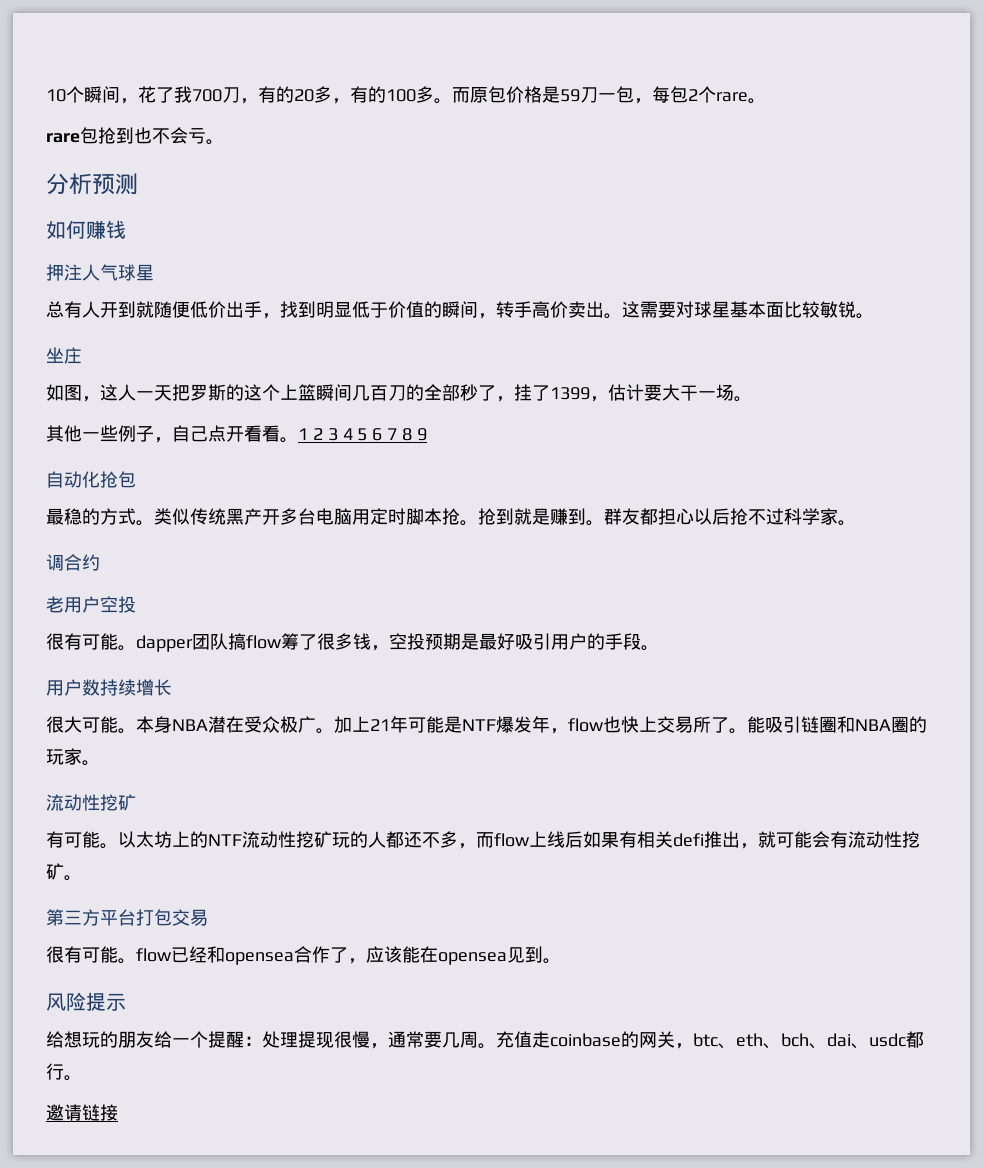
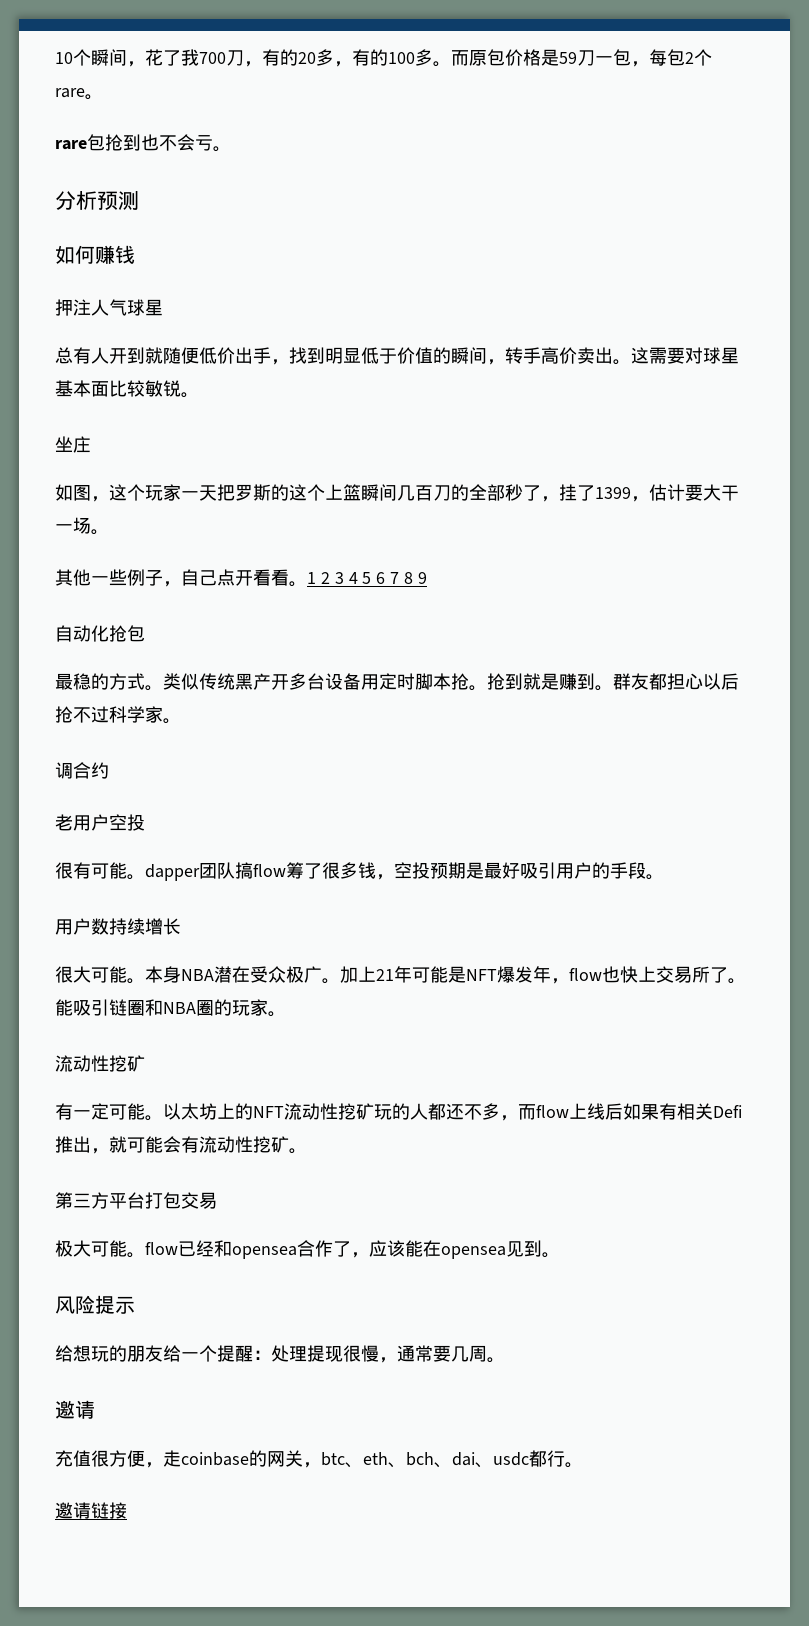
[118,384,136,401] 人 -> [127,484,181,501] 个玩家
[316,508,352,525] 电脑 -> [325,673,361,690] 设备
[462,719,496,731] NTF -> [466,969,497,981] NFT
(64, 839) none -> [73,1103,109,1120] 一定
[208,834,242,846] NTF -> [253,1106,284,1118] NFT
[673,833,704,847] defi -> [713,1105,742,1118] Defi
[46,946,82,963] 很有 -> [55,1240,91,1257] 极大
[496,1031,532,1048] 充值 -> [55,1400,95,1419] [55,1450,163,1468] // 邀请 // 充值很方便，

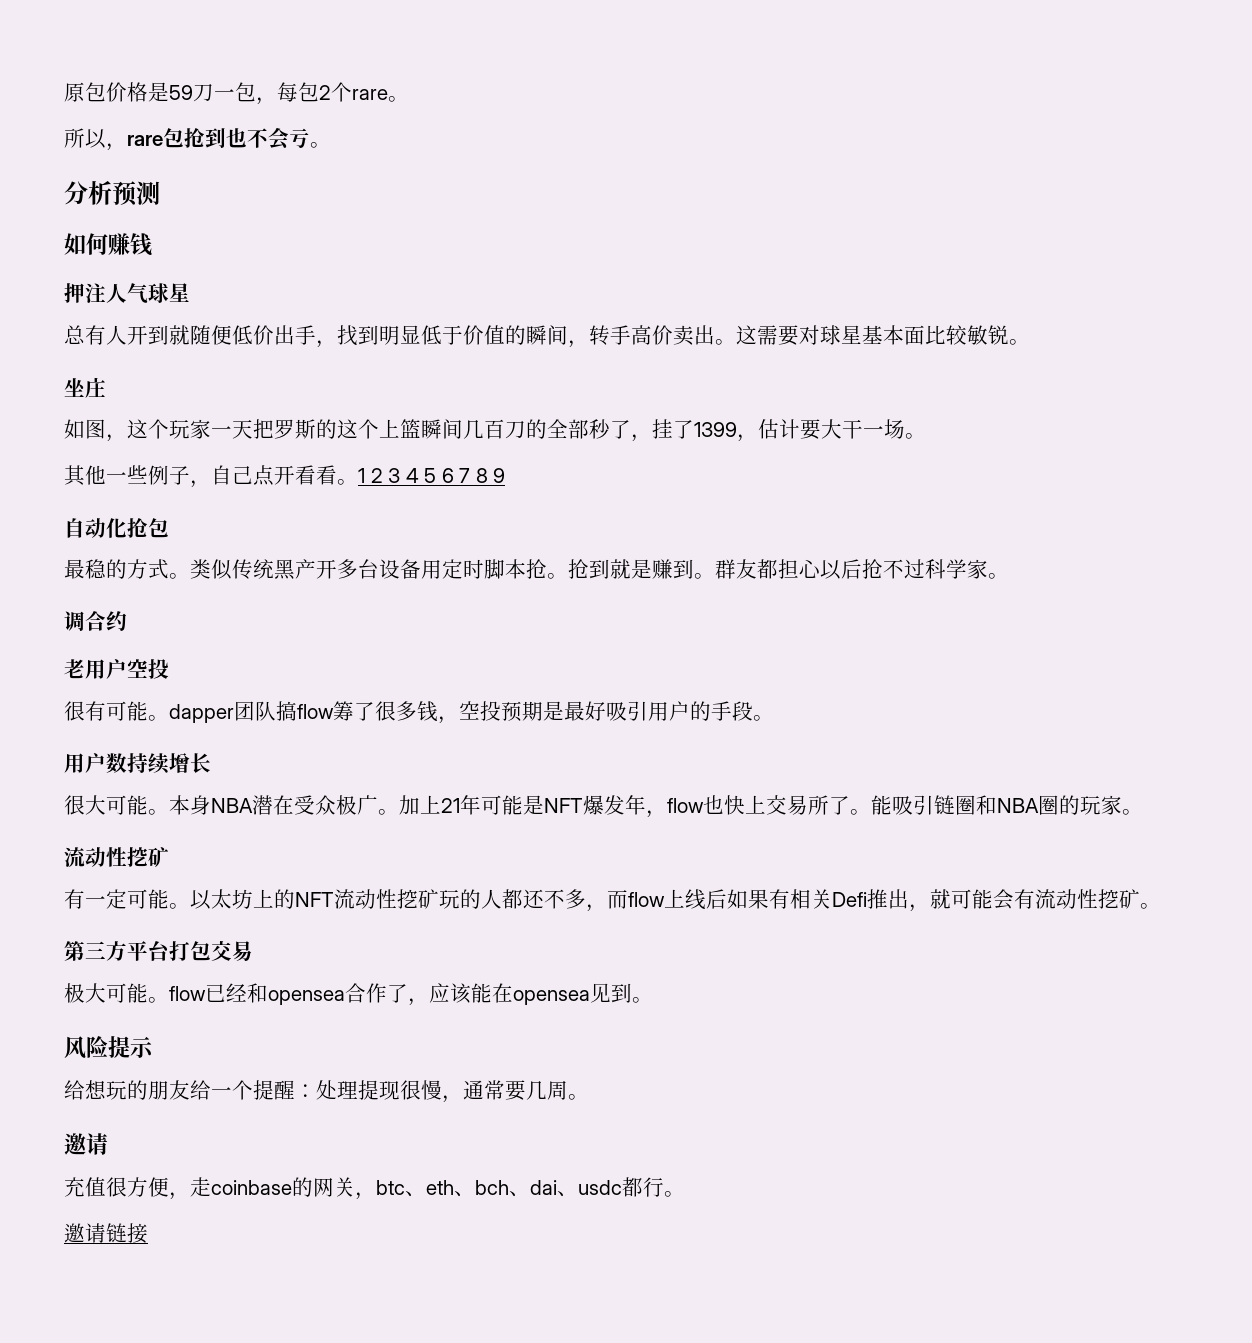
[55,49,469,67] 10个瞬间，花了我700刀，有的20多，有的100多。而 -> (64, 92) none
(103, 97) none -> [64,128,127,151] 所以，

